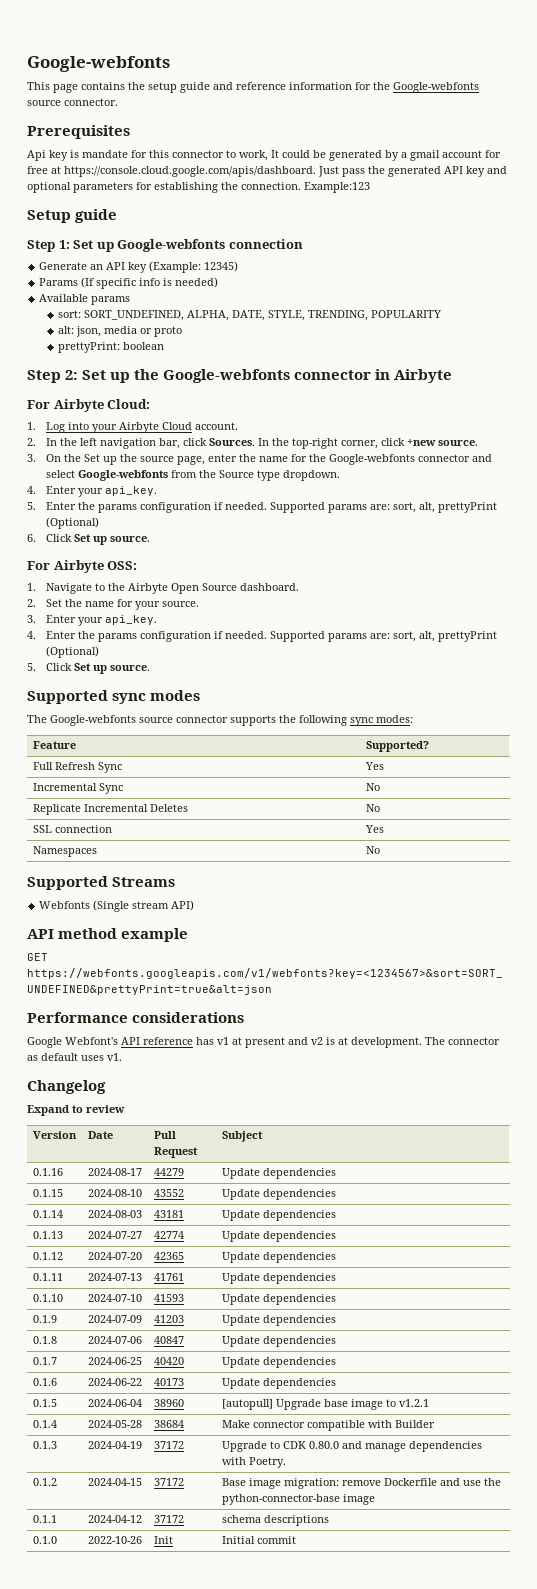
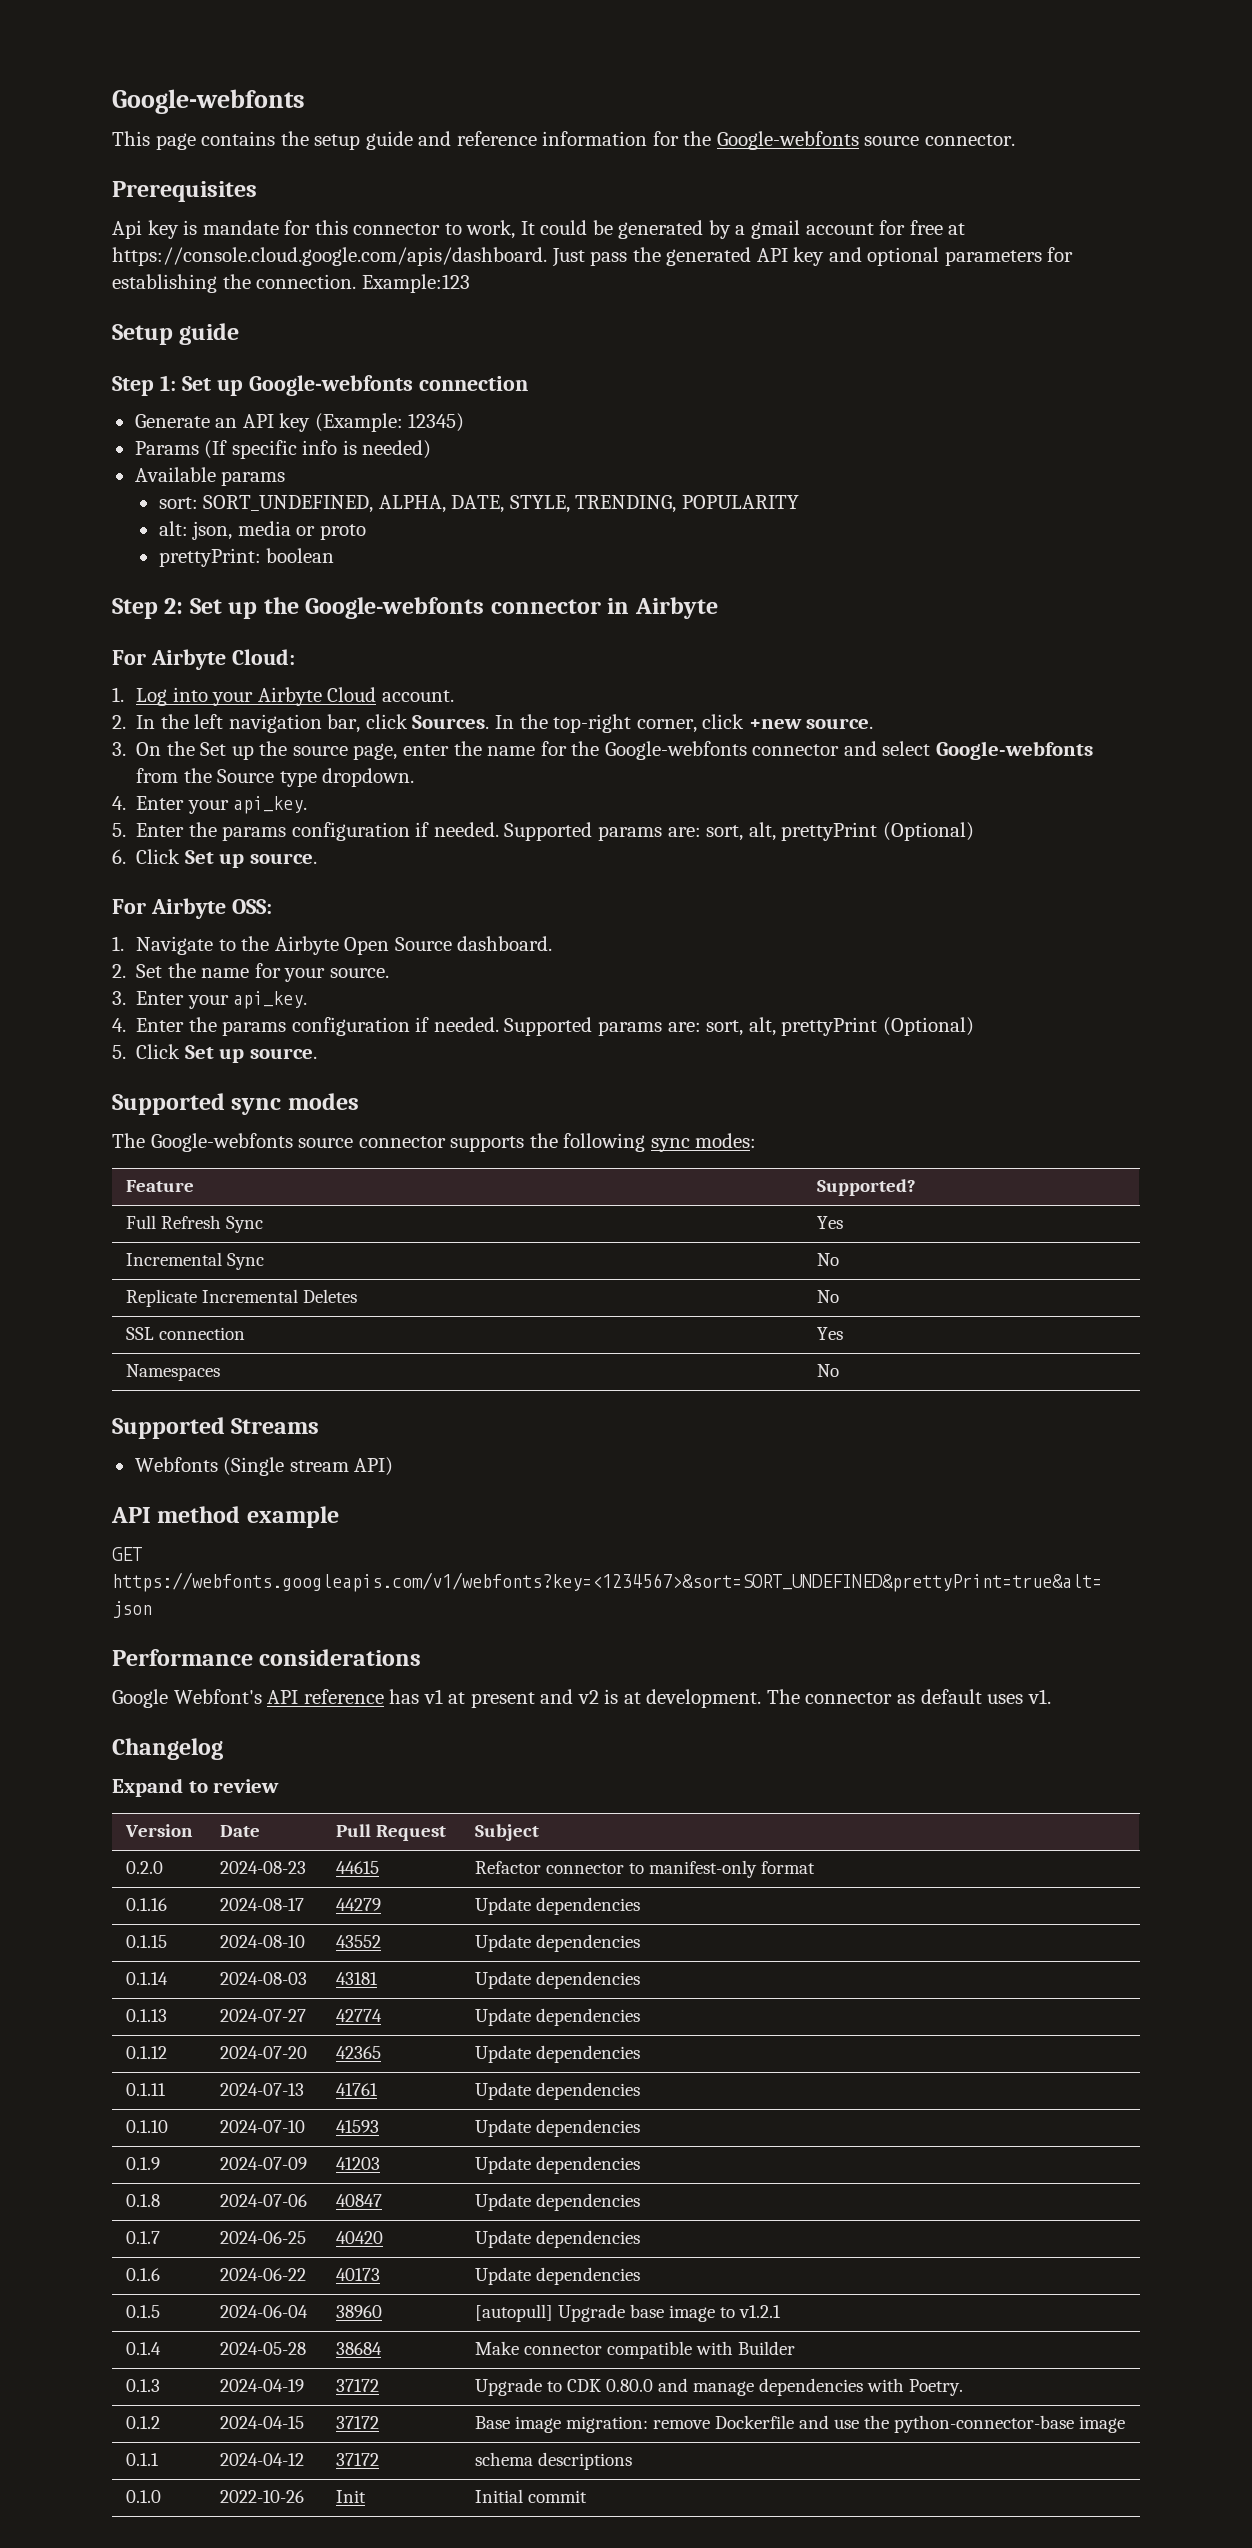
(263, 1136) none -> [125,1861,163,1874] [219,1861,306,1874] [335,1861,379,1874] [474,1860,815,1878] // 0.2.0 | 2024-08-23 | 44615 | Refactor connector to manifest-only format

